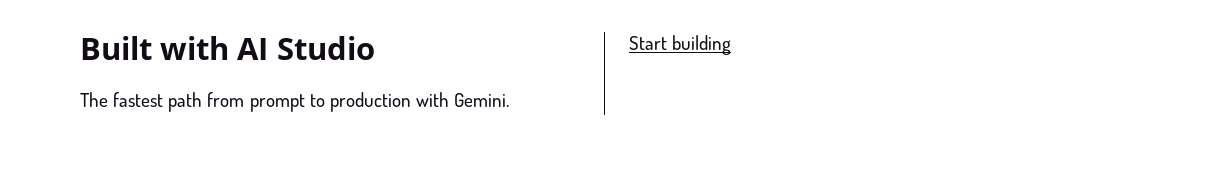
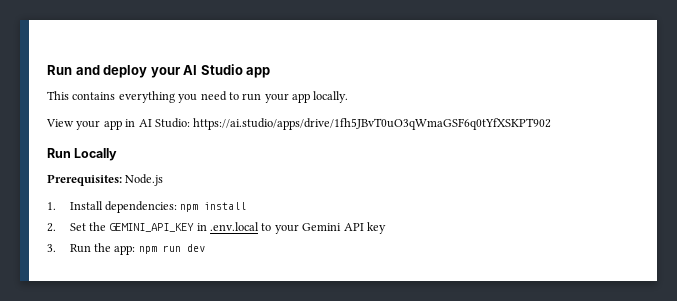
[80,36,375,60] [80,92,510,112] [629,35,732,55] Built with AI Studio // The fastest path from prompt to production with Gemini. // Start building -> [47,64,271,78] [47,91,349,103] [46,118,552,130] [47,148,118,161] [47,174,164,186] [47,201,247,213] [47,222,386,234] [47,243,205,255] Run and deploy your AI Studio app // This contains everything you need to run your app locally. // View your app in AI Studio: https://ai.studio/apps/drive/1fh5JBvT0uO3qWmaGSF6q0tYfXSKPT902 // Run Locally // Prerequisites: Node.js // 1. Install dependencies: npm install // 2. Set the GEMINI_API_KEY in .env.local to your Gemini API key // 3. Run the app: npm run dev

